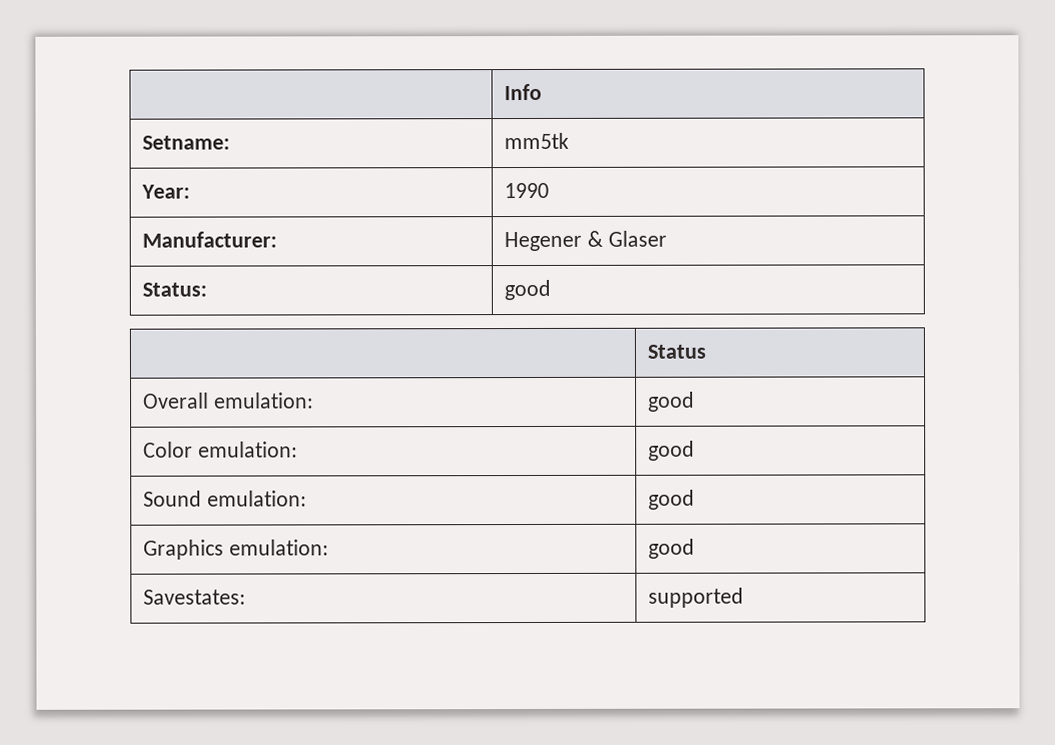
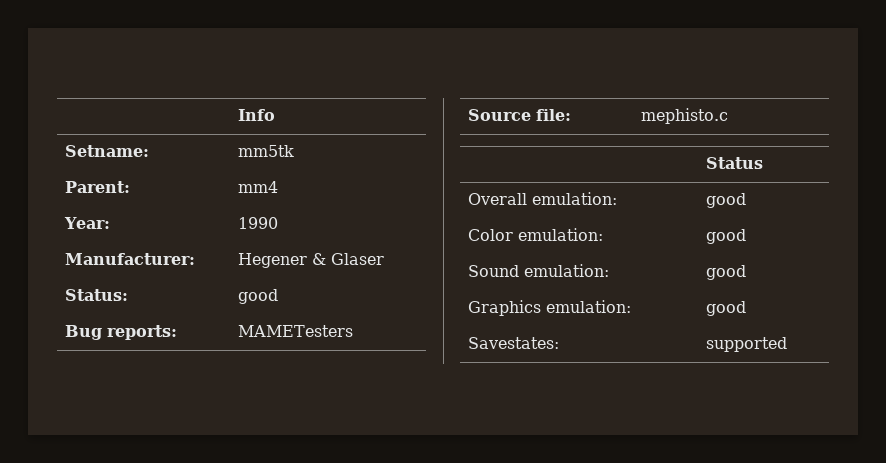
(569, 141) none -> [64,181,130,193] [237,181,278,193] // Parent: | mm4
(551, 290) none -> [64,325,177,340] [237,325,353,337] [467,109,571,121] [640,108,728,124] // Bug reports: | MAMETesters // Source file: | mephisto.c

